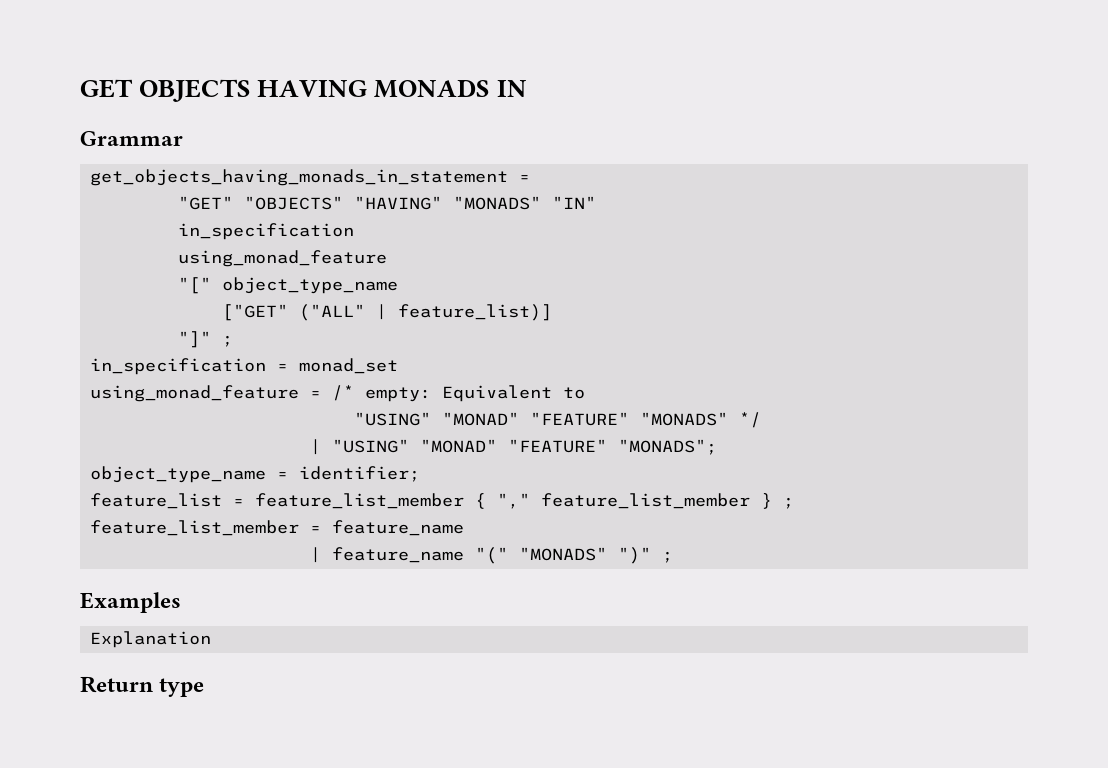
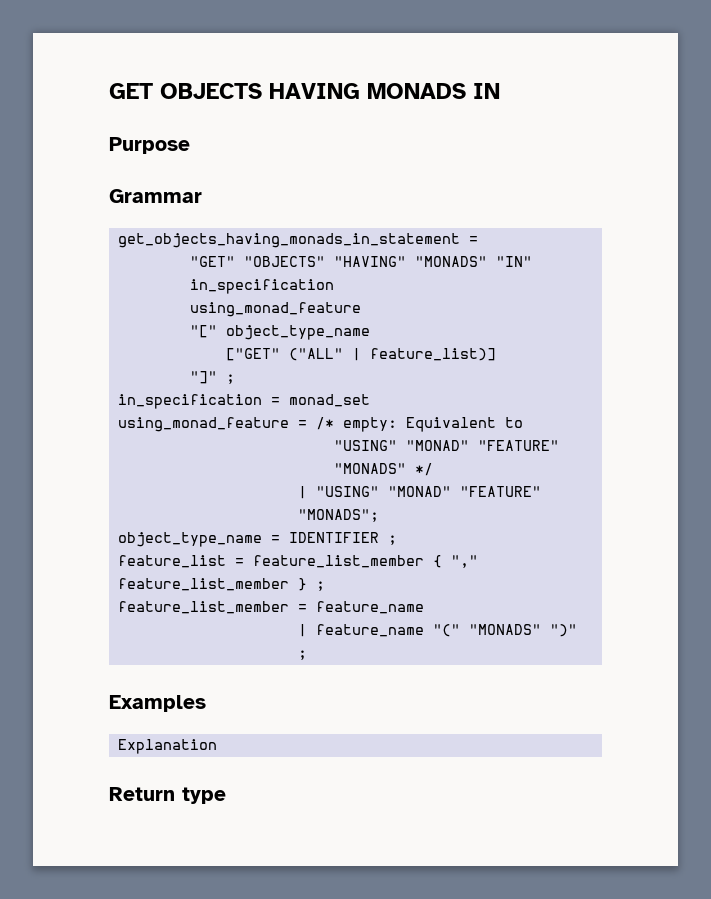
(527, 88) none -> [109,137,190,154] // Purpose
[299,466,421,482] identifier; -> [289,532,398,545] IDENTIFIER ;

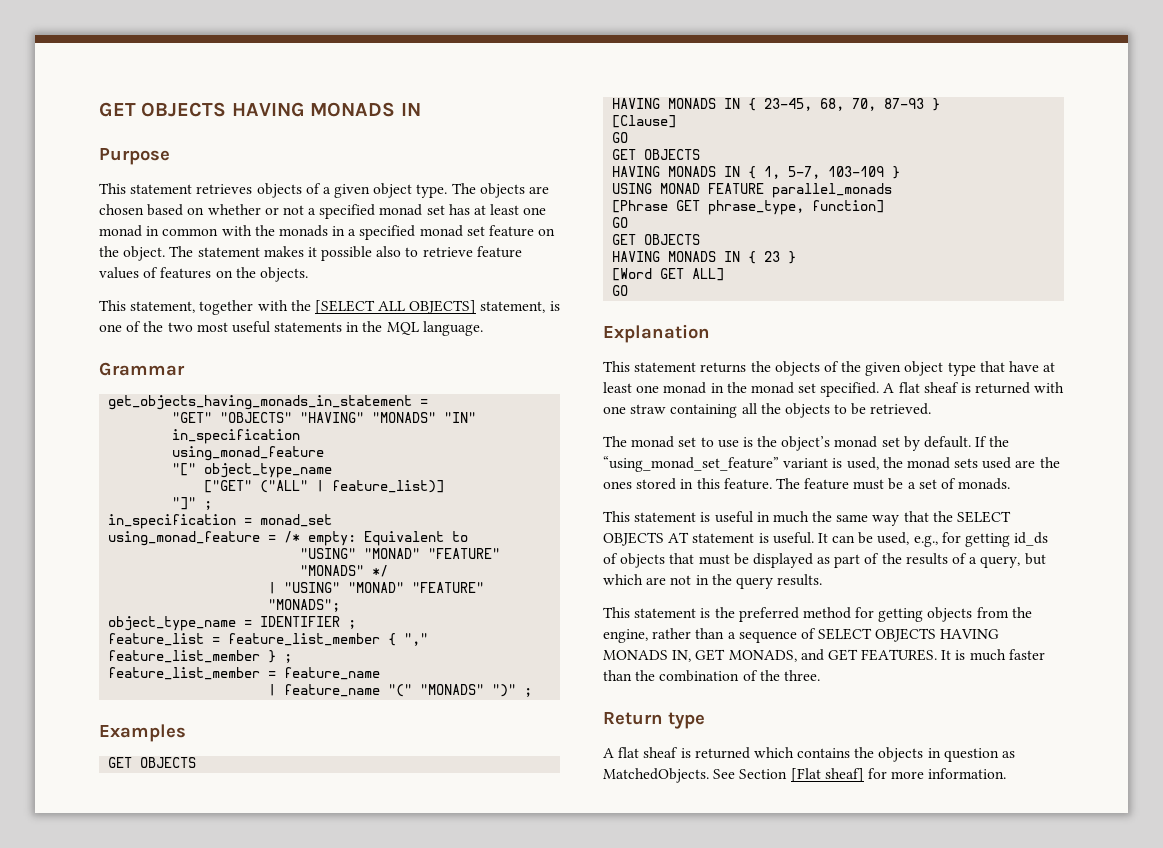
(190, 145) none -> [99,183,550,198] [99,204,547,219] [99,225,556,240] [99,246,522,261] [99,267,308,282] [99,300,560,315] [99,321,483,336] // This statement retrieves objects of a given object type. The objects are chosen based on whether or not a specified monad set has at least one monad in common with the monads in a specified monad set feature on the object. The statement makes it possible also to retrieve feature values of features on the objects. // This statement, together with the [SELECT ALL OBJECTS] statement, is one of the two most useful statements in the MQL language.
[118,739,218,754] [109,787,226,804] Explanation // Return type -> [108,757,197,768] [612,98,941,111] [612,115,677,128] [612,132,629,143] [612,149,701,160] [612,166,901,179] [612,183,893,198] [612,200,885,215] [612,217,629,228] [612,234,701,245] [612,251,797,264] [612,268,725,281] [612,285,629,296] [603,324,710,343] [603,361,1056,376] [603,382,1065,397] [603,403,932,418] [603,436,1010,451] [603,456,1060,472] [603,478,1011,490] [603,511,1012,526] [603,532,1049,547] [603,553,1046,568] [603,574,823,589] [603,607,1032,622] [603,628,1000,643] [603,649,1045,662] [603,670,820,682] [603,712,705,729] [603,747,1016,762] [603,768,1007,783] GET OBJECTS // HAVING MONADS IN { 23-45, 68, 70, 87-93 } // [Clause] // GO // GET OBJECTS // HAVING MONADS IN { 1, 5-7, 103-109 } // USING MONAD FEATURE parallel_monads // [Phrase GET phrase_type, function] // GO // GET OBJECTS // HAVING MONADS IN { 23 } // [Word GET ALL] // GO // Explanation // This statement returns the objects of the given object type that have at least one monad in the monad set specified. A flat sheaf is returned with one straw containing all the objects to be retrieved. // The monad set to use is the object’s monad set by default. If the “using_monad_set_feature” variant is used, the monad sets used are the ones stored in this feature. The feature must be a set of monads. // This statement is useful in much the same way that the SELECT OBJECTS AT statement is useful. It can be used, e.g., for getting id_ds of objects that must be displayed as part of the results of a query, but which are not in the query results. // This statement is the preferred method for getting objects from the engine, rather than a sequence of SELECT OBJECTS HAVING MONADS IN, GET MONADS, and GET FEATURES. It is much faster than the combination of the three. // Return type // A flat sheaf is returned which contains the objects in question as MatchedObjects. See Section [Flat sheaf] for more information.

